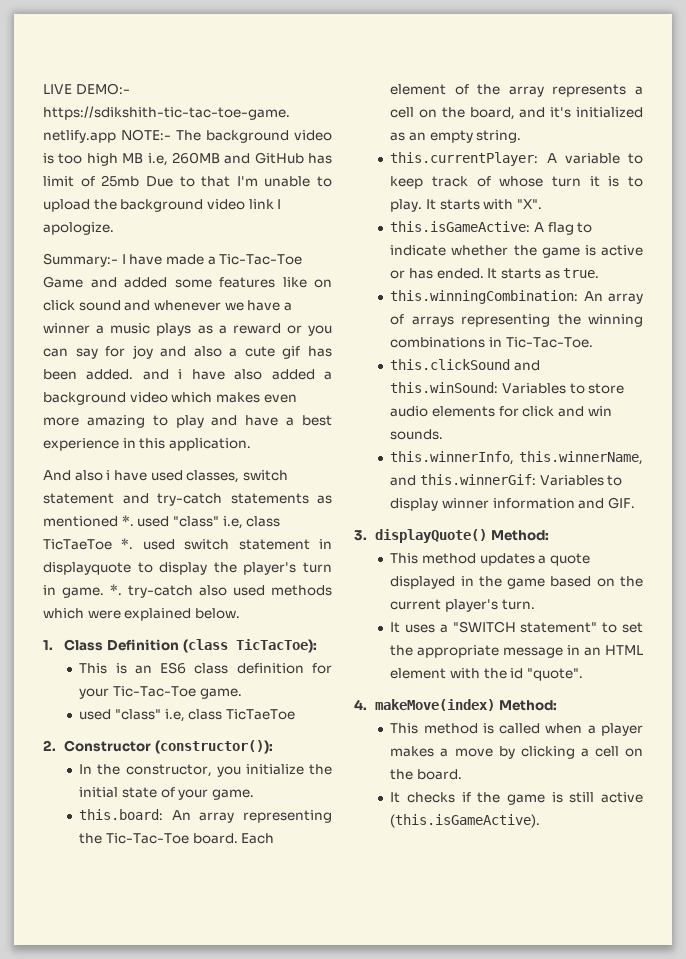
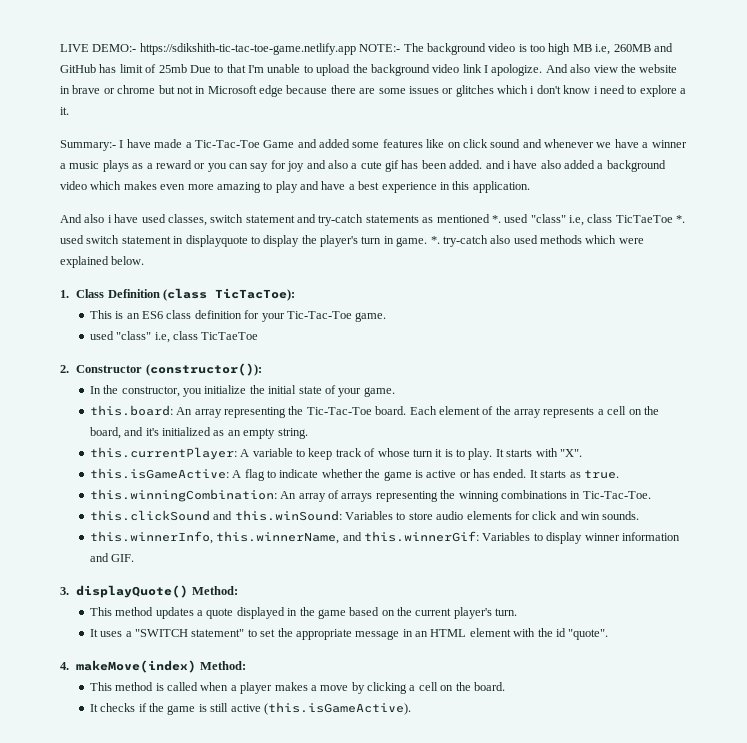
(114, 228) none -> [545,64,678,73] [60,85,686,97] [60,107,69,115] And also view the website in brave or chrome but not in Microsoft edge because there are some issues or glitches which i don't know i need to explore a it.

